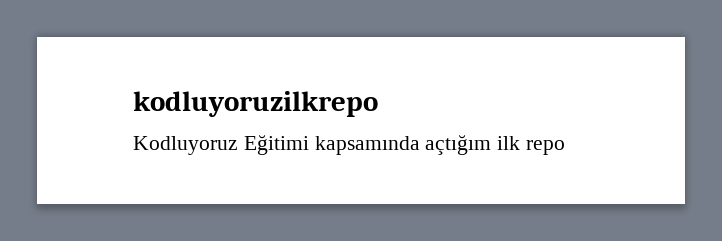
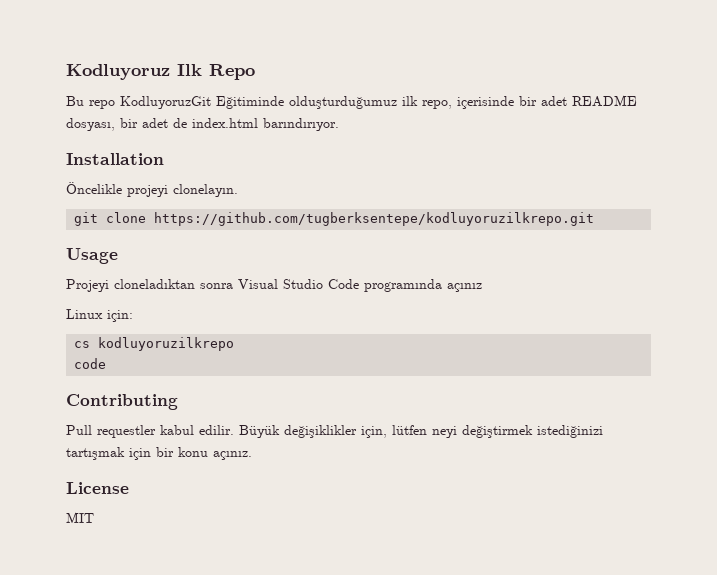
[133,91,378,117] [133,135,566,155] kodluyoruzilkrepo // Kodluyoruz Eğitimi kapsamında açtığım ilk repo -> [66,64,255,80] [66,95,637,109] [66,118,339,131] [66,153,164,165] [66,182,238,197] [74,212,595,226] [66,248,118,264] [66,279,482,292] [66,309,133,322] [74,337,235,351] [74,358,107,369] [66,394,178,410] [66,425,603,438] [66,447,252,460] [66,482,129,494] [66,512,94,523] Kodluyoruz Ilk Repo // Bu repo KodluyoruzGit Eğitiminde olduşturduğumuz ilk repo, içerisinde bir adet README dosyası, bir adet de index.html barındırıyor. // Installation // Öncelikle projeyi clonelayın. // git clone https://github.com/tugberksentepe/kodluyoruzilkrepo.git // Usage // Projeyi cloneladıktan sonra Visual Studio Code programında açınız // Linux için: // cs kodluyoruzilkrepo // code // Contributing // Pull requestler kabul edilir. Büyük değişiklikler için, lütfen neyi değiştirmek istediğinizi tartışmak için bir konu açınız. // License // MIT

